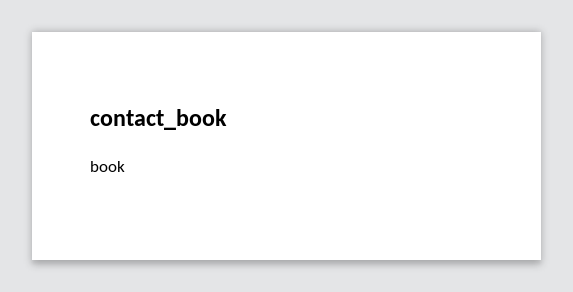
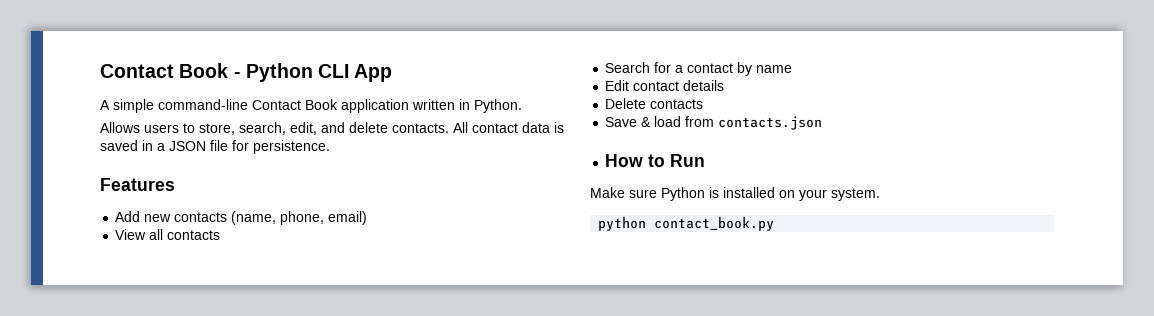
[90,109,227,130] [90,161,125,172] contact_book // book -> [100,63,393,82] [100,99,522,113] [100,122,564,135] [100,140,330,154] [100,178,175,191] [115,211,368,225] [115,229,221,240] [605,62,793,76] [605,80,725,91] [605,98,704,109] [605,116,823,130] [605,154,706,167] [590,187,880,201] [598,216,775,231] Contact Book - Python CLI App // A simple command-line Contact Book application written in Python. // Allows users to store, search, edit, and delete contacts. All contact data is saved in a JSON file for persistence. // Features // Add new contacts (name, phone, email) // View all contacts // Search for a contact by name // Edit contact details // Delete contacts // Save & load from contacts.json // How to Run // Make sure Python is installed on your system. // python contact_book.py

